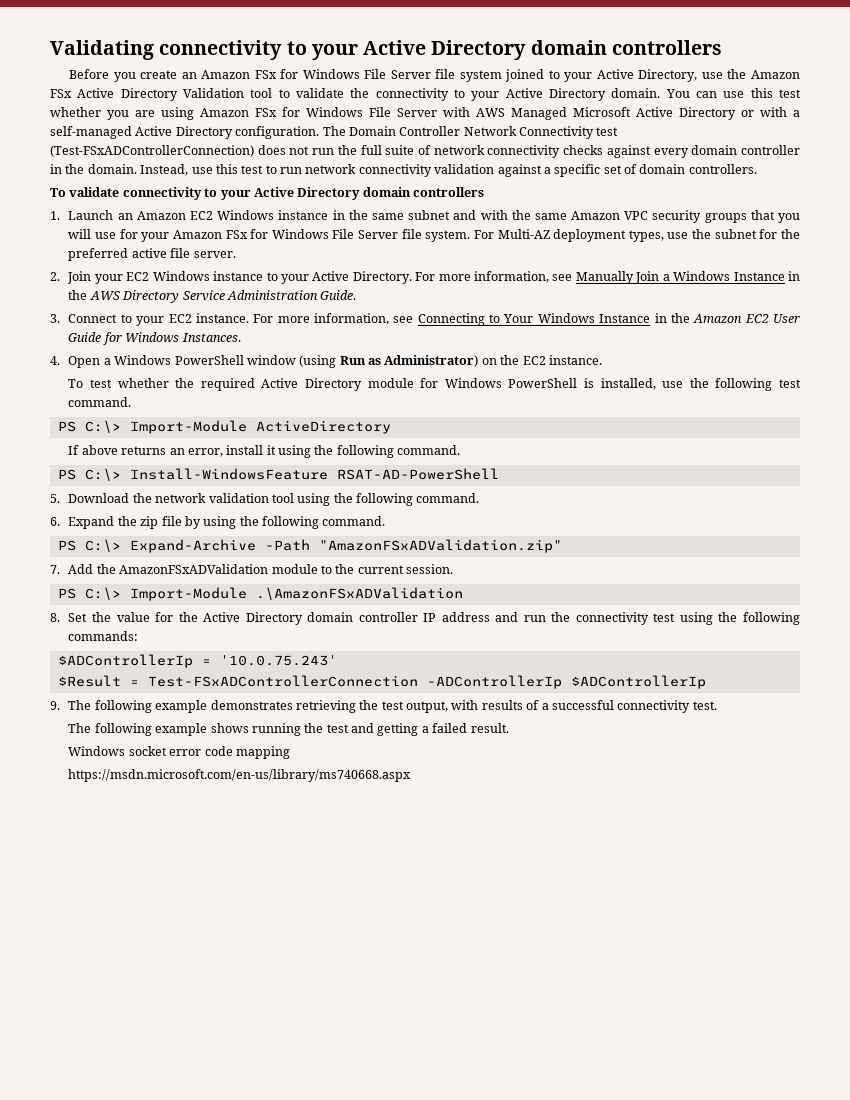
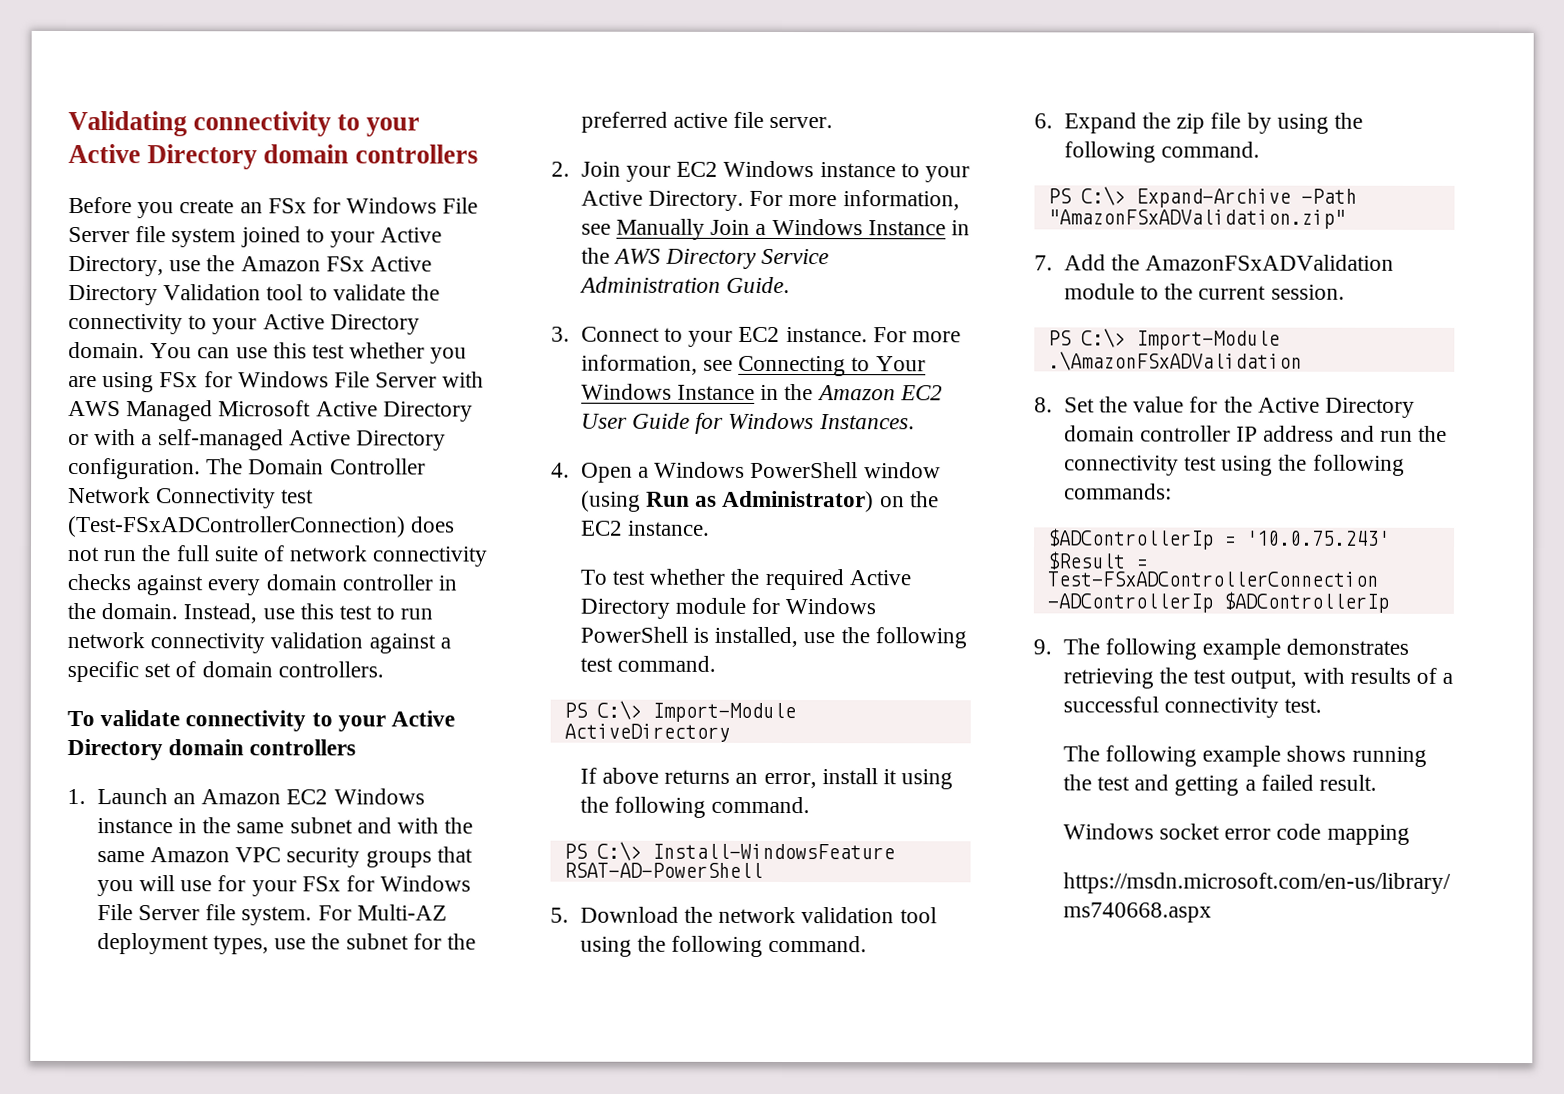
[201,70,251,79] Amazon -> (263, 208) none
[200,108,249,117] Amazon -> (155, 382) none
[172,230,222,239] Amazon -> (297, 888) none

